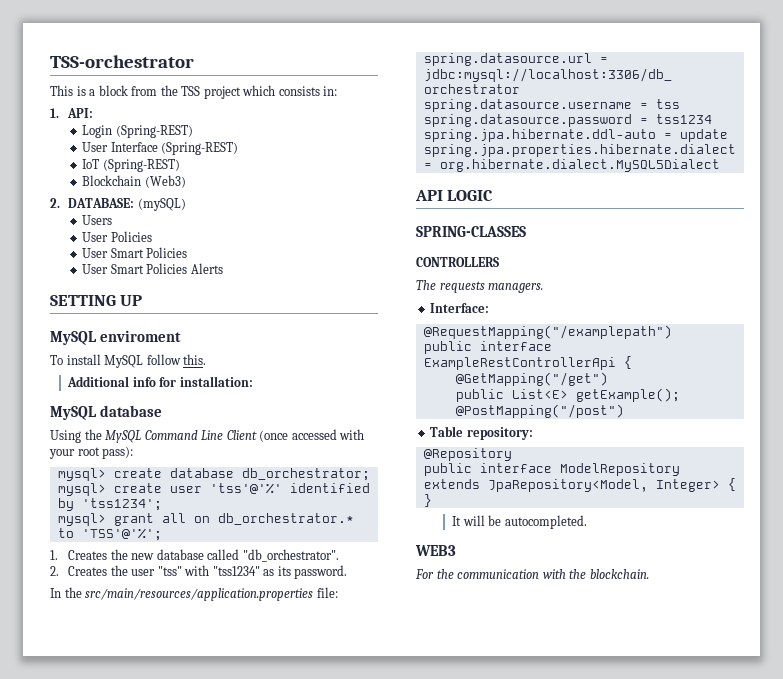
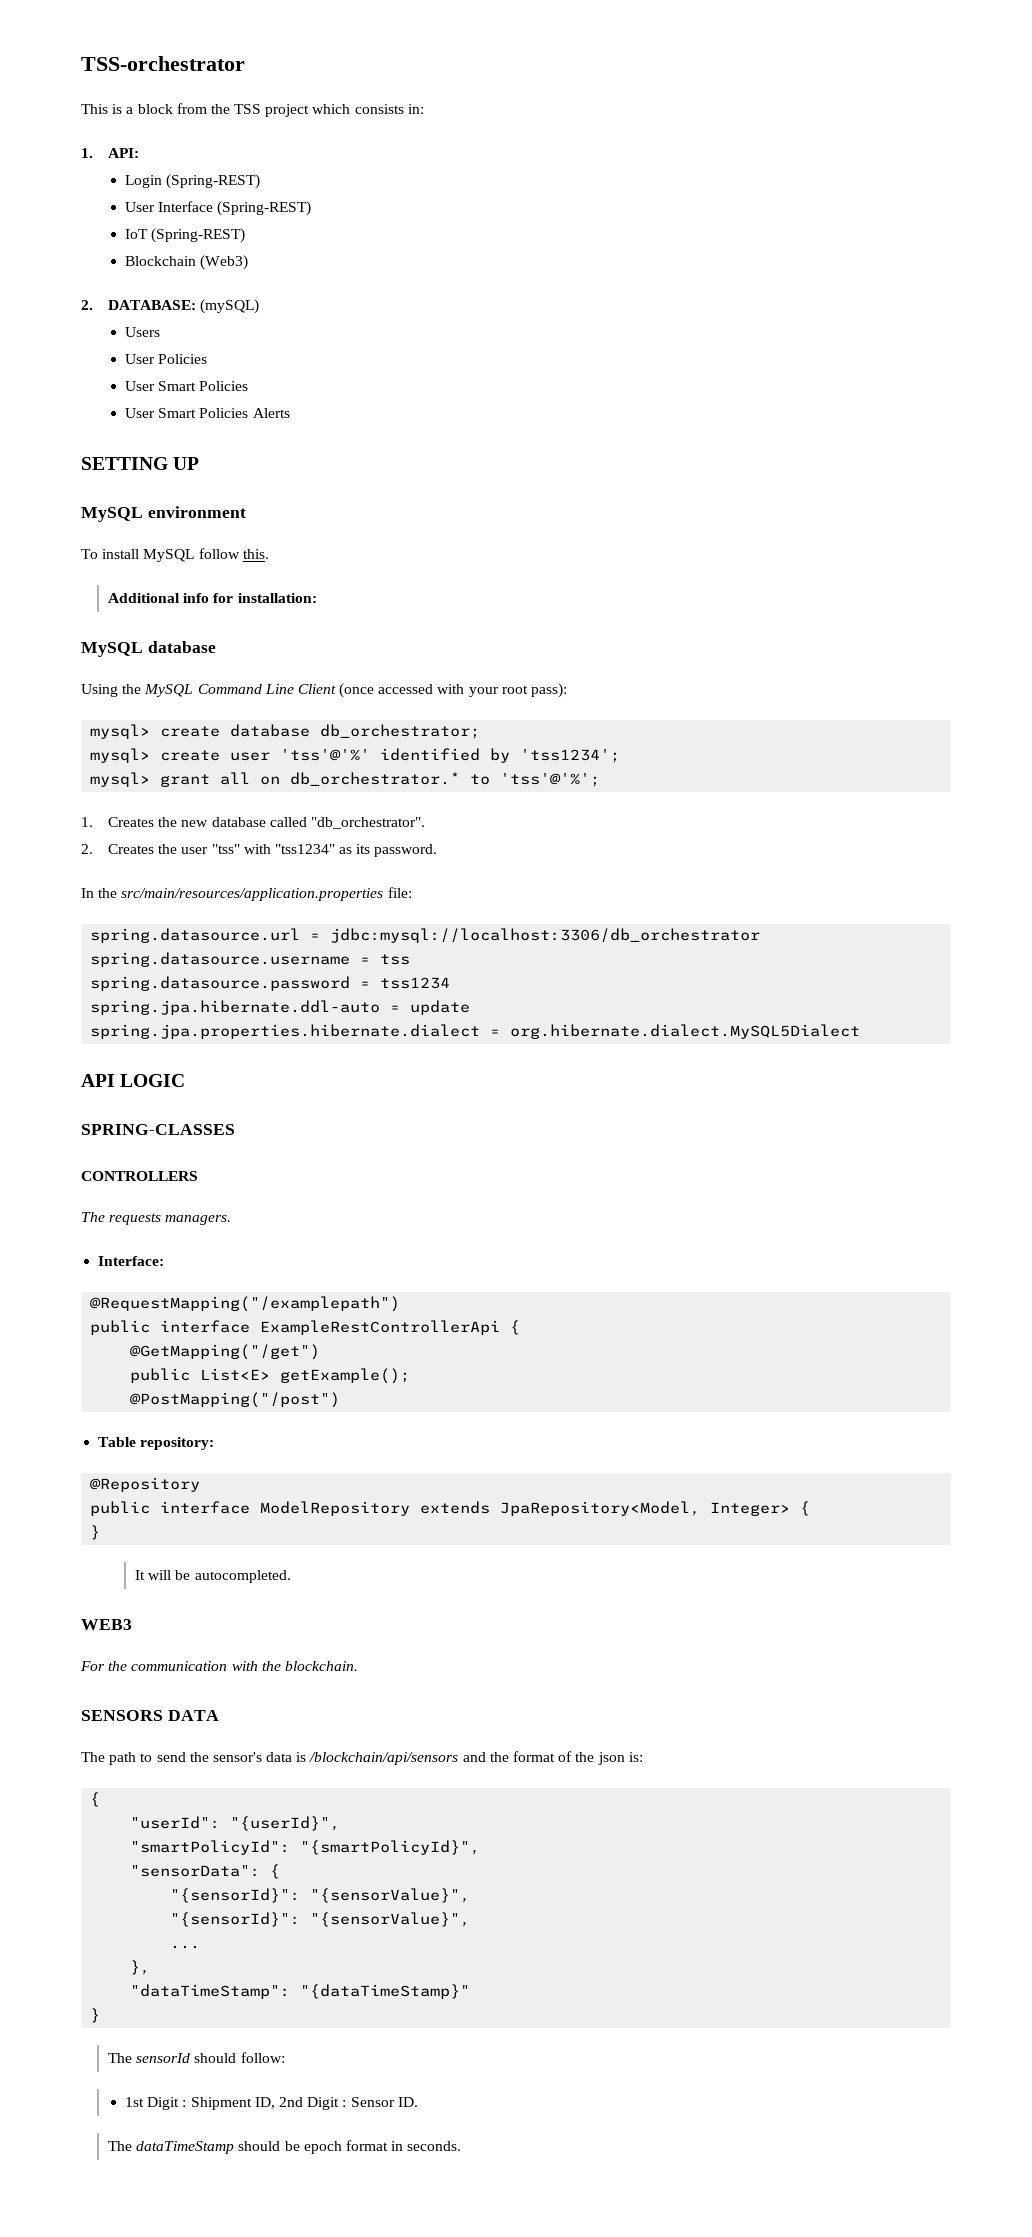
[99,330,181,342] enviroment -> [147,506,246,518] environment
[81,528,162,541] 'TSS'@'%'; -> [500,773,601,787] 'tss'@'%';
(649, 574) none -> [81,1710,219,1721] [81,1751,643,1765] [90,1792,101,1807] [130,1816,341,1831] [130,1840,481,1855] [130,1864,281,1879] [170,1888,471,1903] [170,1912,471,1927] [170,1945,201,1949] [130,1960,151,1975] [130,1984,471,1999] [90,2008,101,2023] [107,2052,285,2063] [125,2097,418,2110] [107,2140,462,2154] // SENSORS DATA // The path to send the sensor's data is /blockchain/api/sensors and the format of the json is: // { // "userId": "{userId}", // "smartPolicyId": "{smartPolicyId}", // "sensorData": { // "{sensorId}": "{sensorValue}", // "{sensorId}": "{sensorValue}", // ... // }, // "dataTimeStamp": "{dataTimeStamp}" // } // The sensorId should follow: // 1st Digit : Shipment ID, 2nd Digit : Sensor ID. // The dataTimeStamp should be epoch format in seconds.

